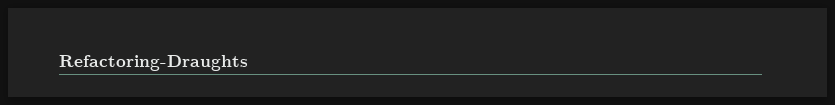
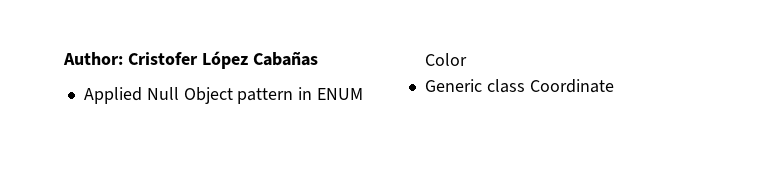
[59,55,248,71] Refactoring-Draughts -> [63,51,318,69] [83,87,364,104] [424,53,467,66] [424,79,614,93] Author: Cristofer López Cabañas // Applied Null Object pattern in ENUM Color // Generic class Coordinate

